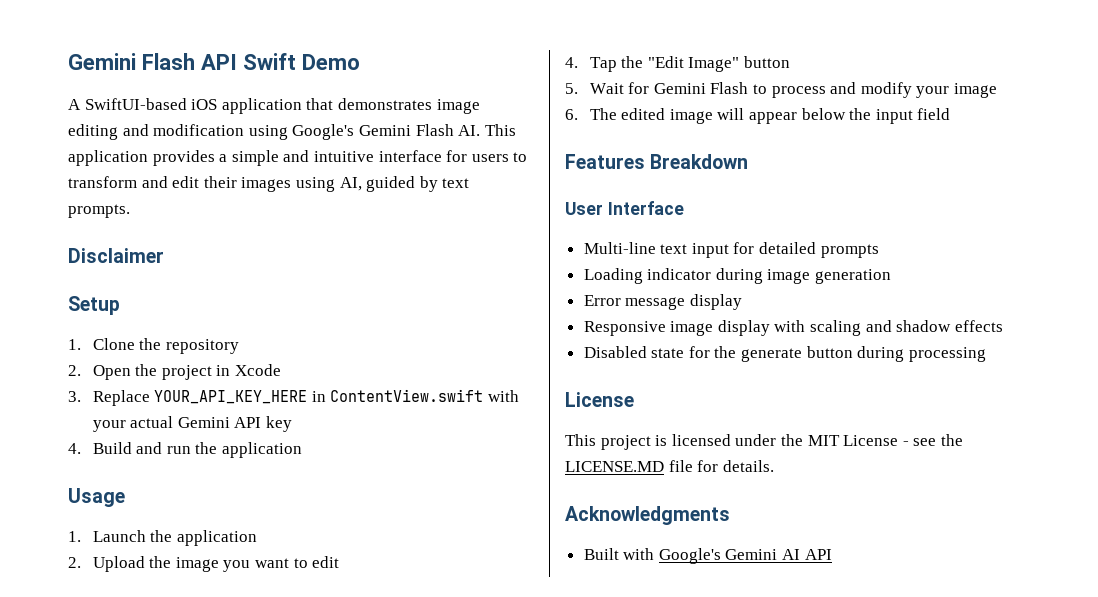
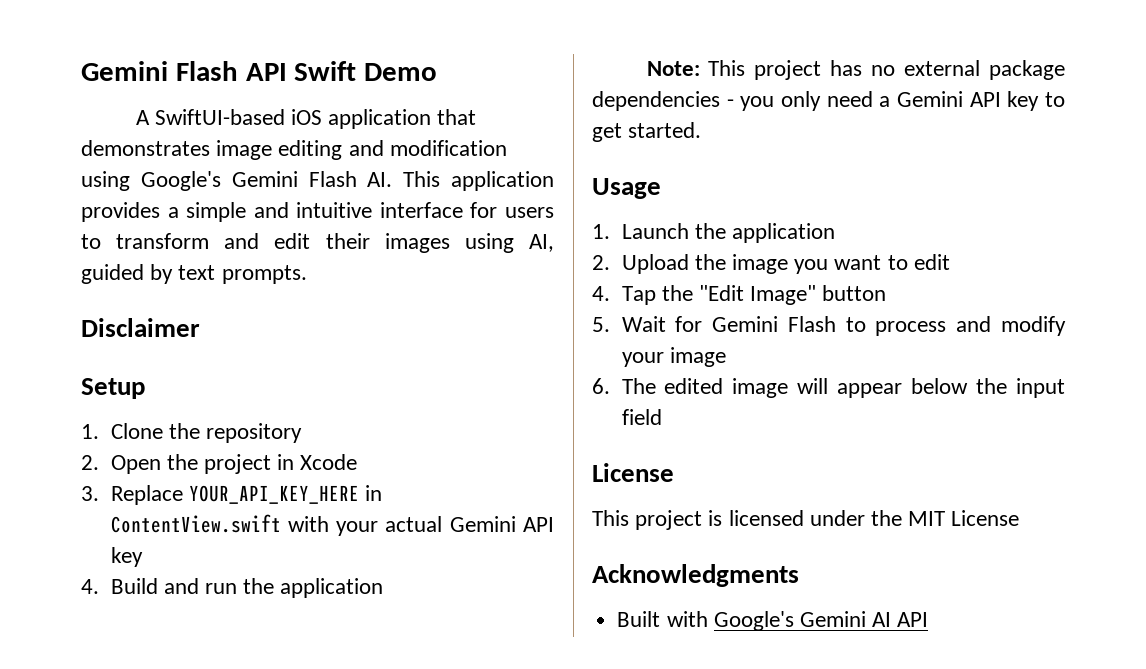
(302, 450) none -> [646,60,1065,80] [592,91,1065,111] [592,122,702,142] // Note: This project has no external package dependencies - you only need a Gemini API key to get started.
[565,154,749,169] [565,201,684,215] [583,242,879,258] [583,268,892,284] [583,294,742,310] [583,320,1003,336] [583,346,986,362] // Features Breakdown // User Interface // Multi-line text input for detailed prompts // Loading indicator during image generation // Error message display // Responsive image display with scaling and shadow effects // Disabled state for the generate button during processing -> (662, 417) none
[902,434,963,446] [565,460,774,472] - see the LICENSE.MD file for details. -> (1020, 518) none

